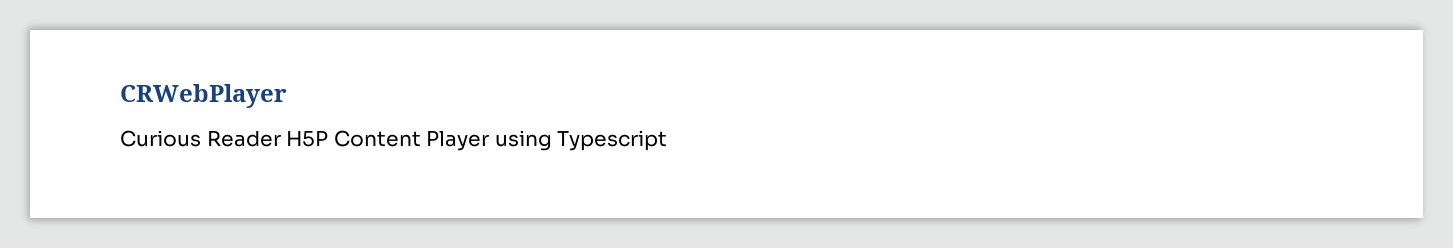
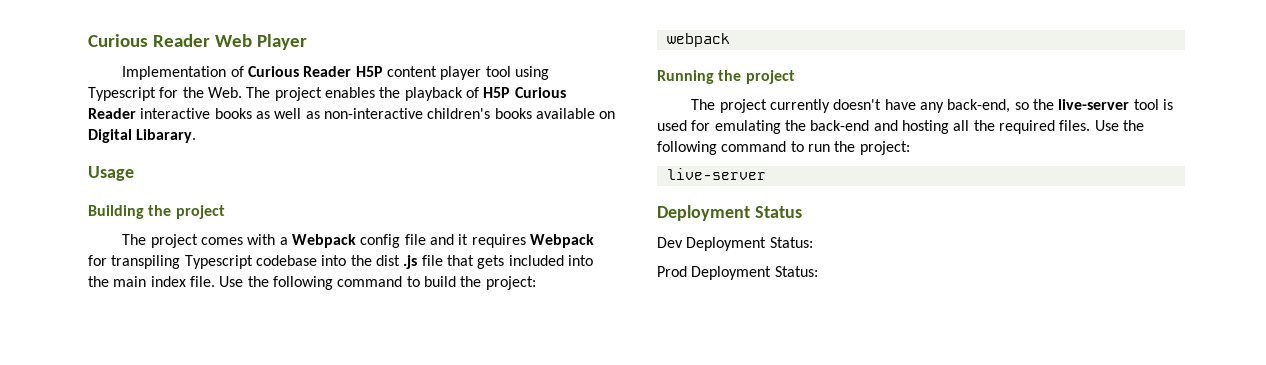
[120,84,287,108] [120,130,668,151] CRWebPlayer // Curious Reader H5P Content Player using Typescript -> [88,34,307,50] [122,66,549,80] [88,87,566,101] [88,108,616,119] [88,129,197,143] [88,166,134,181] [88,205,225,219] [122,234,594,248] [88,255,593,269] [88,276,536,290] [666,33,730,47] [657,70,795,84] [691,99,1173,113] [657,120,1144,134] [657,141,910,155] [666,168,766,180] [657,205,802,221] [657,237,813,251] [657,266,818,280] Curious Reader Web Player // Implementation of Curious Reader H5P content player tool using Typescript for the Web. The project enables the playback of H5P Curious Reader interactive books as well as non-interactive children's books available on Digital Libarary. // Usage // Building the project // The project comes with a Webpack config file and it requires Webpack for transpiling Typescript codebase into the dist .js file that gets included into the main index file. Use the following command to build the project: // webpack // Running the project // The project currently doesn't have any back-end, so the live-server tool is used for emulating the back-end and hosting all the required files. Use the following command to run the project: // live-server // Deployment Status // Dev Deployment Status: // Prod Deployment Status:

